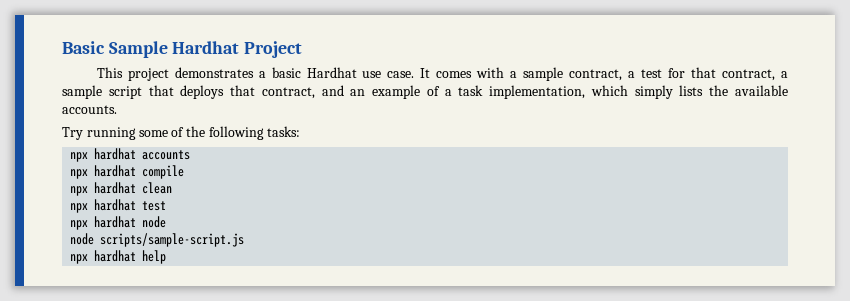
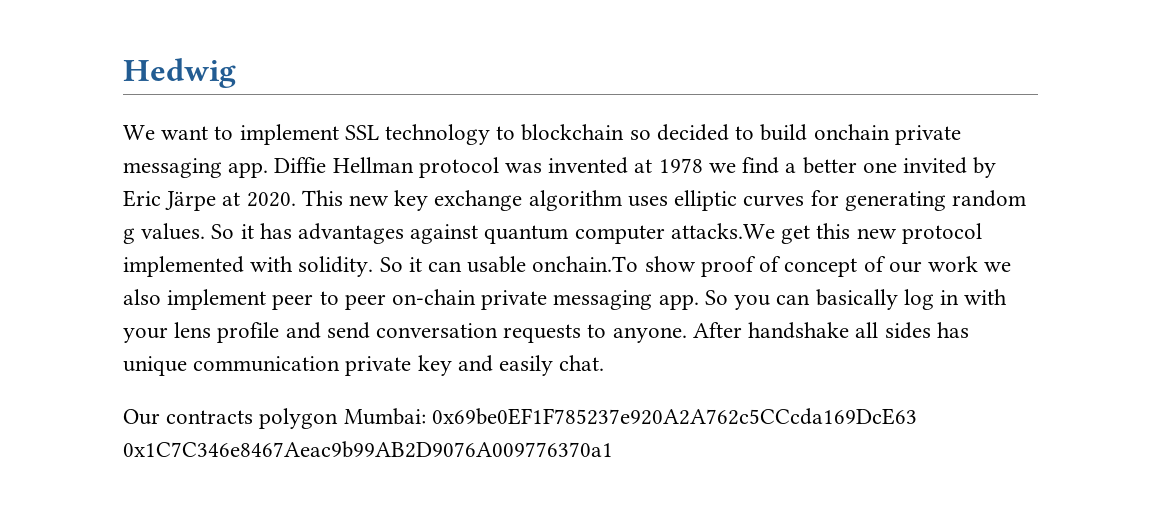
[62,41,303,58] [96,67,788,81] [62,85,788,99] [62,105,117,114] [62,126,300,140] [70,148,191,162] [70,165,185,179] [70,182,173,196] [70,199,167,213] [70,216,167,230] [70,233,245,247] [70,250,167,264] Basic Sample Hardhat Project // This project demonstrates a basic Hardhat use case. It comes with a sample contract, a test for that contract, a sample script that deploys that contract, and an example of a task implementation, which simply lists the available accounts. // Try running some of the following tasks: // npx hardhat accounts // npx hardhat compile // npx hardhat clean // npx hardhat test // npx hardhat node // node scripts/sample-script.js // npx hardhat help -> [123,58,236,88] [123,124,961,145] [123,157,997,178] [123,190,1026,211] [123,223,982,244] [123,256,1012,277] [123,289,1008,310] [123,322,969,343] [123,355,605,376] [123,408,917,429] [123,441,613,458] Hedwig // We want to implement SSL technology to blockchain so decided to build onchain private messaging app. Diffie Hellman protocol was invented at 1978 we find a better one invited by Eric Järpe at 2020. This new key exchange algorithm uses elliptic curves for generating random g values. So it has advantages against quantum computer attacks.We get this new protocol implemented with solidity. So it can usable onchain.To show proof of concept of our work we also implement peer to peer on-chain private messaging app. So you can basically log in with your lens profile and send conversation requests to anyone. After handshake all sides has unique communication private key and easily chat. // Our contracts polygon Mumbai: 0x69be0EF1F785237e920A2A762c5CCcda169DcE63 0x1C7C346e8467Aeac9b99AB2D9076A009776370a1

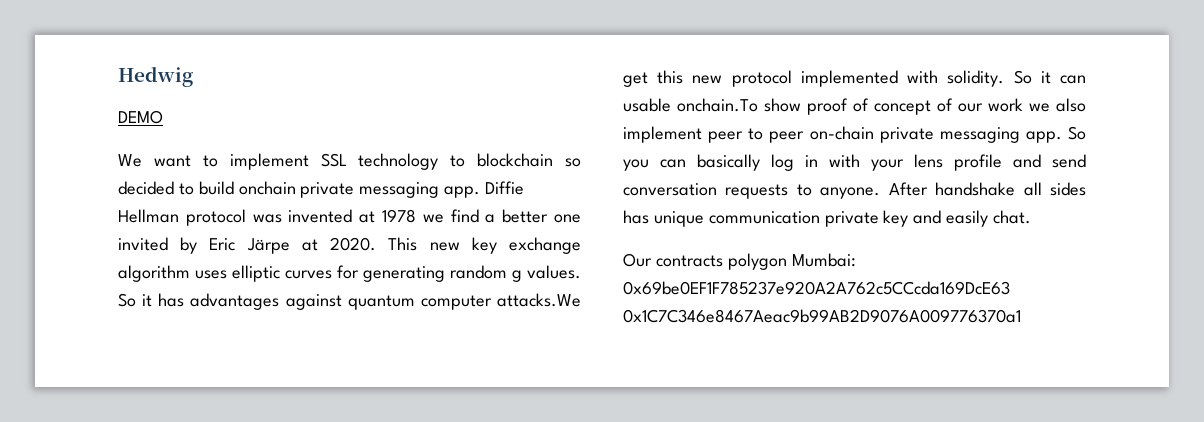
(236, 73) none -> [118,110,163,124] // DEMO

